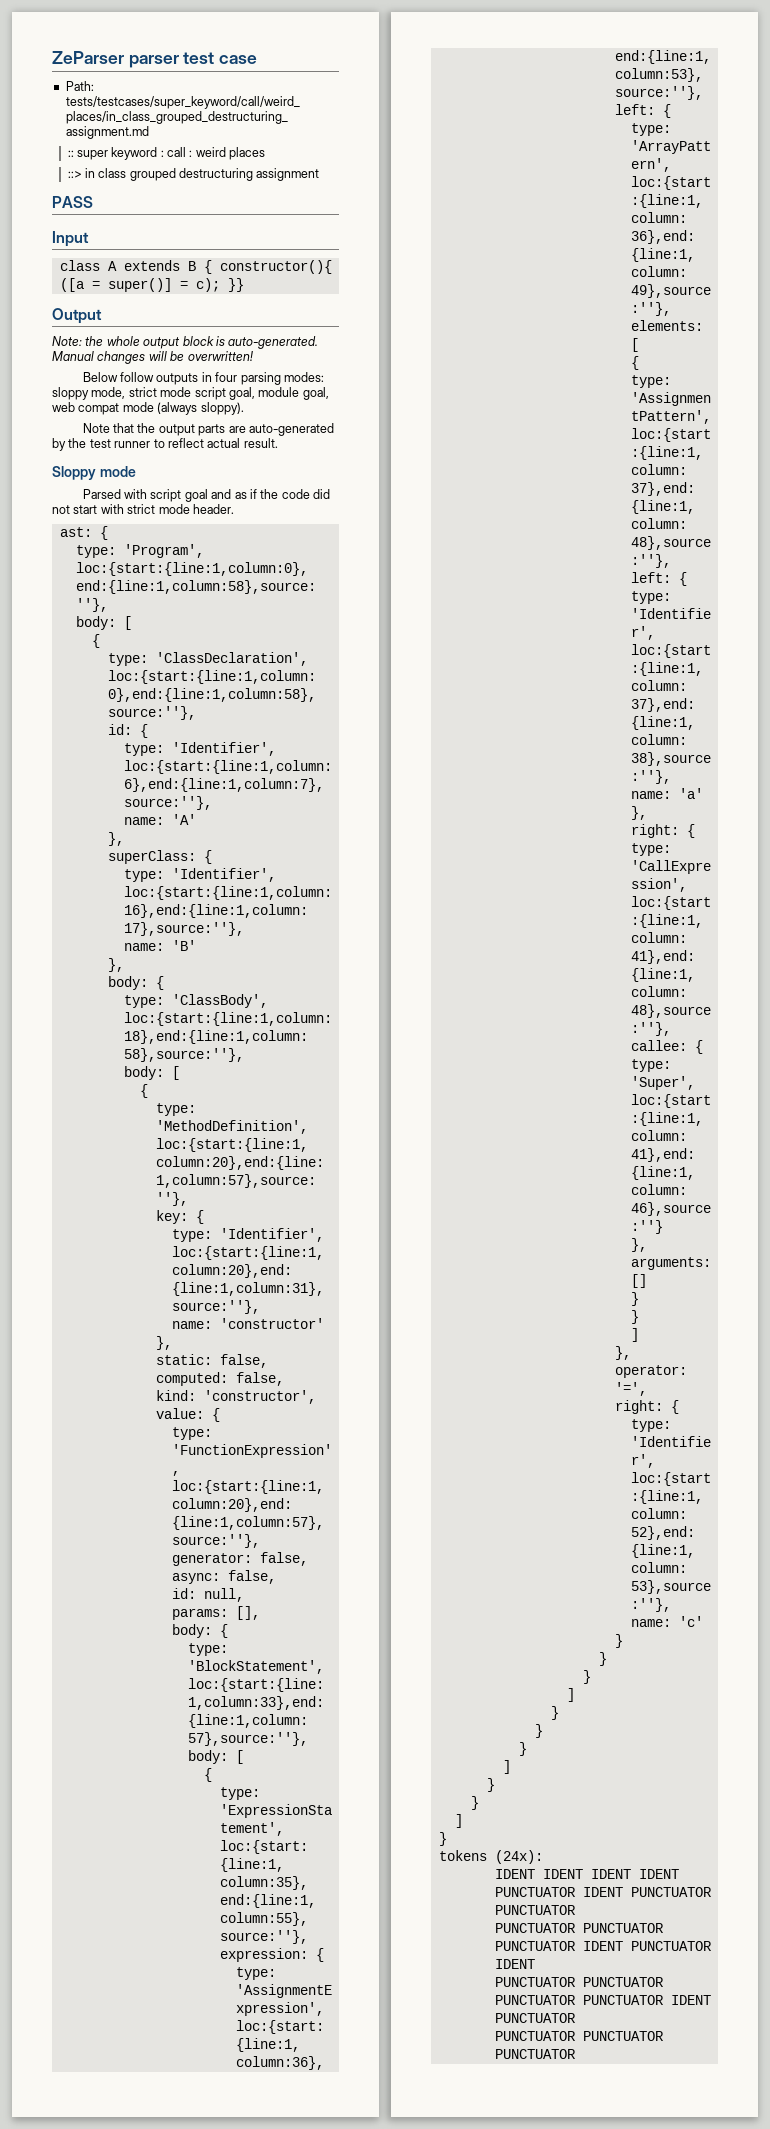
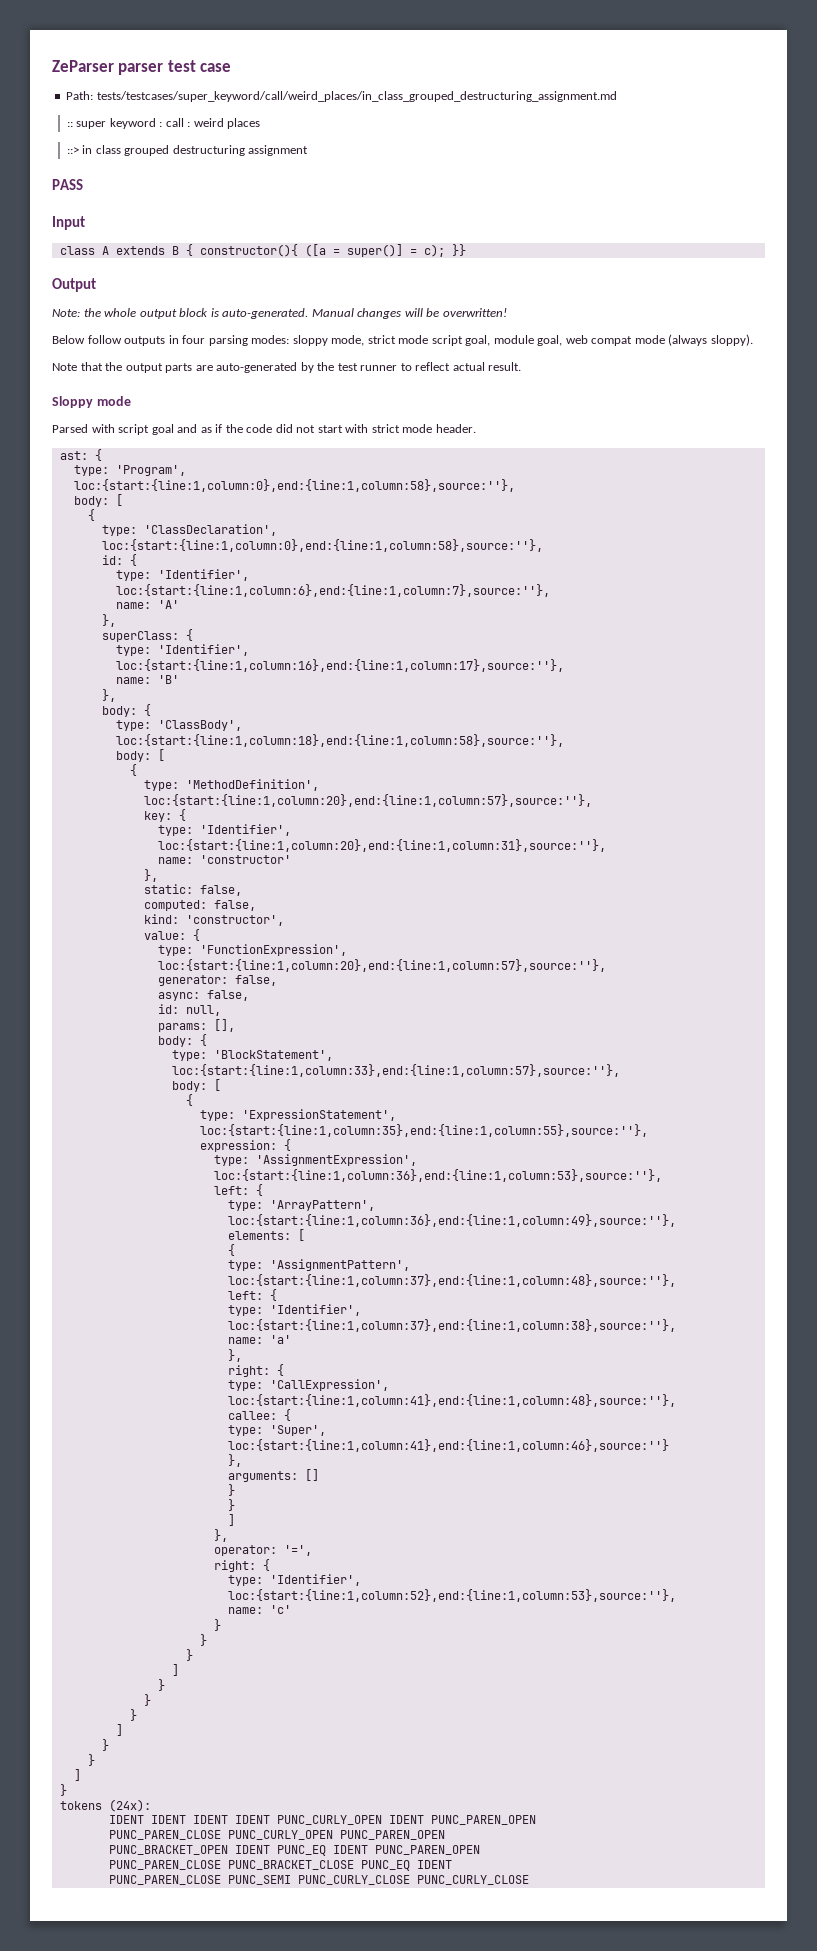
[494,1887,712,1897] [494,1905,576,1915] [494,1923,664,1933] [494,1941,712,1951] [494,1959,535,1969] [494,1977,664,1987] [494,1995,711,2005] [494,2013,576,2023] [494,2031,664,2041] [494,2049,576,2059] PUNCTUATOR IDENT PUNCTUATOR PUNCTUATOR // PUNCTUATOR PUNCTUATOR PUNCTUATOR IDENT PUNCTUATOR IDENT // PUNCTUATOR PUNCTUATOR PUNCTUATOR PUNCTUATOR IDENT PUNCTUATOR // PUNCTUATOR PUNCTUATOR PUNCTUATOR -> [276,1815,536,1825] [108,1830,445,1840] [108,1845,480,1856] [108,1860,452,1871] [108,1875,529,1885] PUNC_CURLY_OPEN IDENT PUNC_PAREN_OPEN // PUNC_PAREN_CLOSE PUNC_CURLY_OPEN PUNC_PAREN_OPEN // PUNC_BRACKET_OPEN IDENT PUNC_EQ IDENT PUNC_PAREN_OPEN // PUNC_PAREN_CLOSE PUNC_BRACKET_CLOSE PUNC_EQ IDENT // PUNC_PAREN_CLOSE PUNC_SEMI PUNC_CURLY_CLOSE PUNC_CURLY_CLOSE

